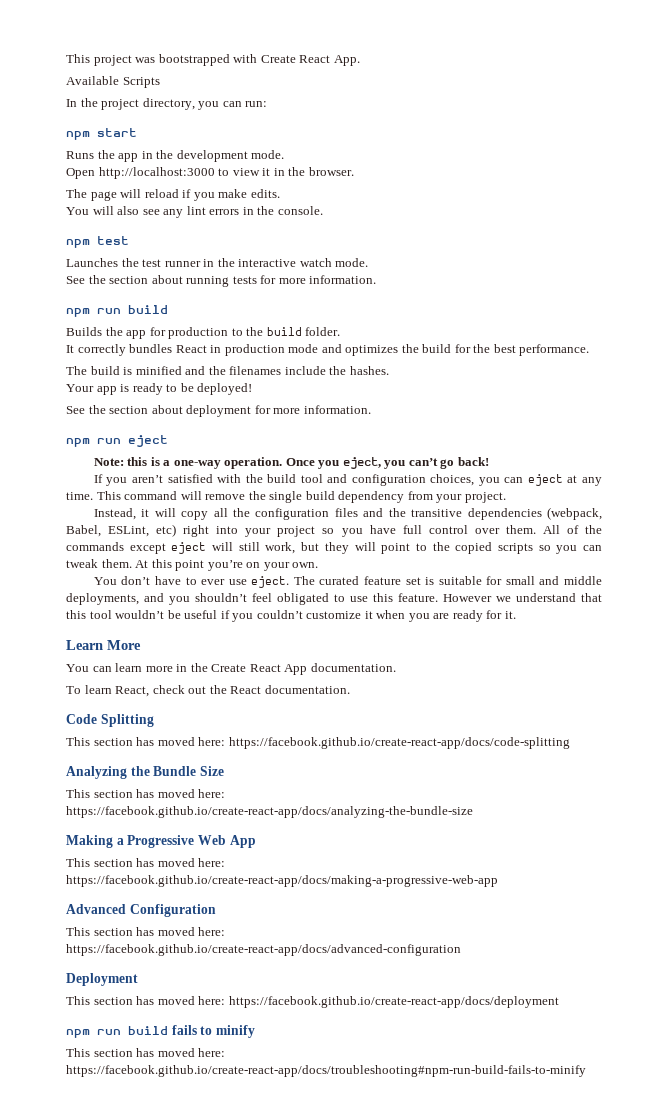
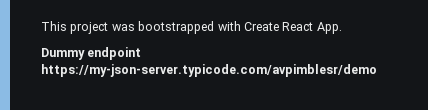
[66,76,160,88] [66,98,268,110] [66,128,137,140] [66,150,285,162] [66,167,354,179] [66,189,280,201] [66,206,323,218] [66,236,129,248] [66,258,369,267] [66,275,377,287] [66,305,168,317] [66,327,341,339] [66,344,590,356] [66,366,389,375] [66,383,253,395] [66,405,371,417] [66,435,168,447] [93,457,489,469] [93,474,602,486] [66,491,506,503] [93,507,603,520] [66,524,602,537] [66,542,602,554] [66,559,319,571] [93,576,603,588] [66,593,602,605] [66,610,516,622] [66,640,141,650] [66,663,396,675] [66,685,350,697] [66,714,154,727] [66,737,570,749] [66,766,224,779] [66,789,226,798] [66,806,473,818] [66,835,256,848] [66,858,226,867] [66,875,498,887] [66,904,216,917] [66,927,226,936] [66,944,461,956] [66,973,138,986] [66,996,559,1008] [66,1025,255,1038] [66,1048,226,1057] [66,1065,586,1077] Available Scripts // In the project directory, you can run: // npm start // Runs the app in the development mode. // Open http://localhost:3000 to view it in the browser. // The page will reload if you make edits. // You will also see any lint errors in the console. // npm test // Launches the test runner in the interactive watch mode. // See the section about running tests for more information. // npm run build // Builds the app for production to the build folder. // It correctly bundles React in production mode and optimizes the build for the best performance. // The build is minified and the filenames include the hashes. // Your app is ready to be deployed! // See the section about deployment for more information. // npm run eject // Note: this is a one-way operation. Once you eject, you can’t go back! // If you aren’t satisfied with the build tool and configuration choices, you can eject at any time. This command will remove the single build dependency from your project. // Instead, it will copy all the configuration files and the transitive dependencies (webpack, Babel, ESLint, etc) right into your project so you have full control over them. All of the commands except eject will still work, but they will point to the copied scripts so you can tweak them. At this point you’re on your own. // You don’t have to ever use eject. The curated feature set is suitable for small and middle deployments, and you shouldn’t feel obligated to use this feature. However we understand that this tool wouldn’t be useful if you couldn’t customize it when you are ready for it. // Learn More // You can learn more in the Create React App documentation. // To learn React, check out the React documentation. // Code Splitting // This section has moved here: https://facebook.github.io/create-react-app/docs/code-splitting // Analyzing the Bundle Size // This section has moved here: https://facebook.github.io/create-react-app/docs/analyzing-the-bundle-size // Making a Progressive Web App // This section has moved here: https://facebook.github.io/create-react-app/docs/making-a-progressive-web-app // Advanced Configuration // This section has moved here: https://facebook.github.io/create-react-app/docs/advanced-configuration // Deployment // This section has moved here: https://facebook.github.io/create-react-app/docs/deployment // npm run build fails to minify // This section has moved here: https://facebook.github.io/create-react-app/docs/troubleshooting#npm-run-build-fails-to-minify -> [41,47,142,60] [41,64,377,77] Dummy endpoint https://my-json-server.typicode.com/avpimblesr/demo

